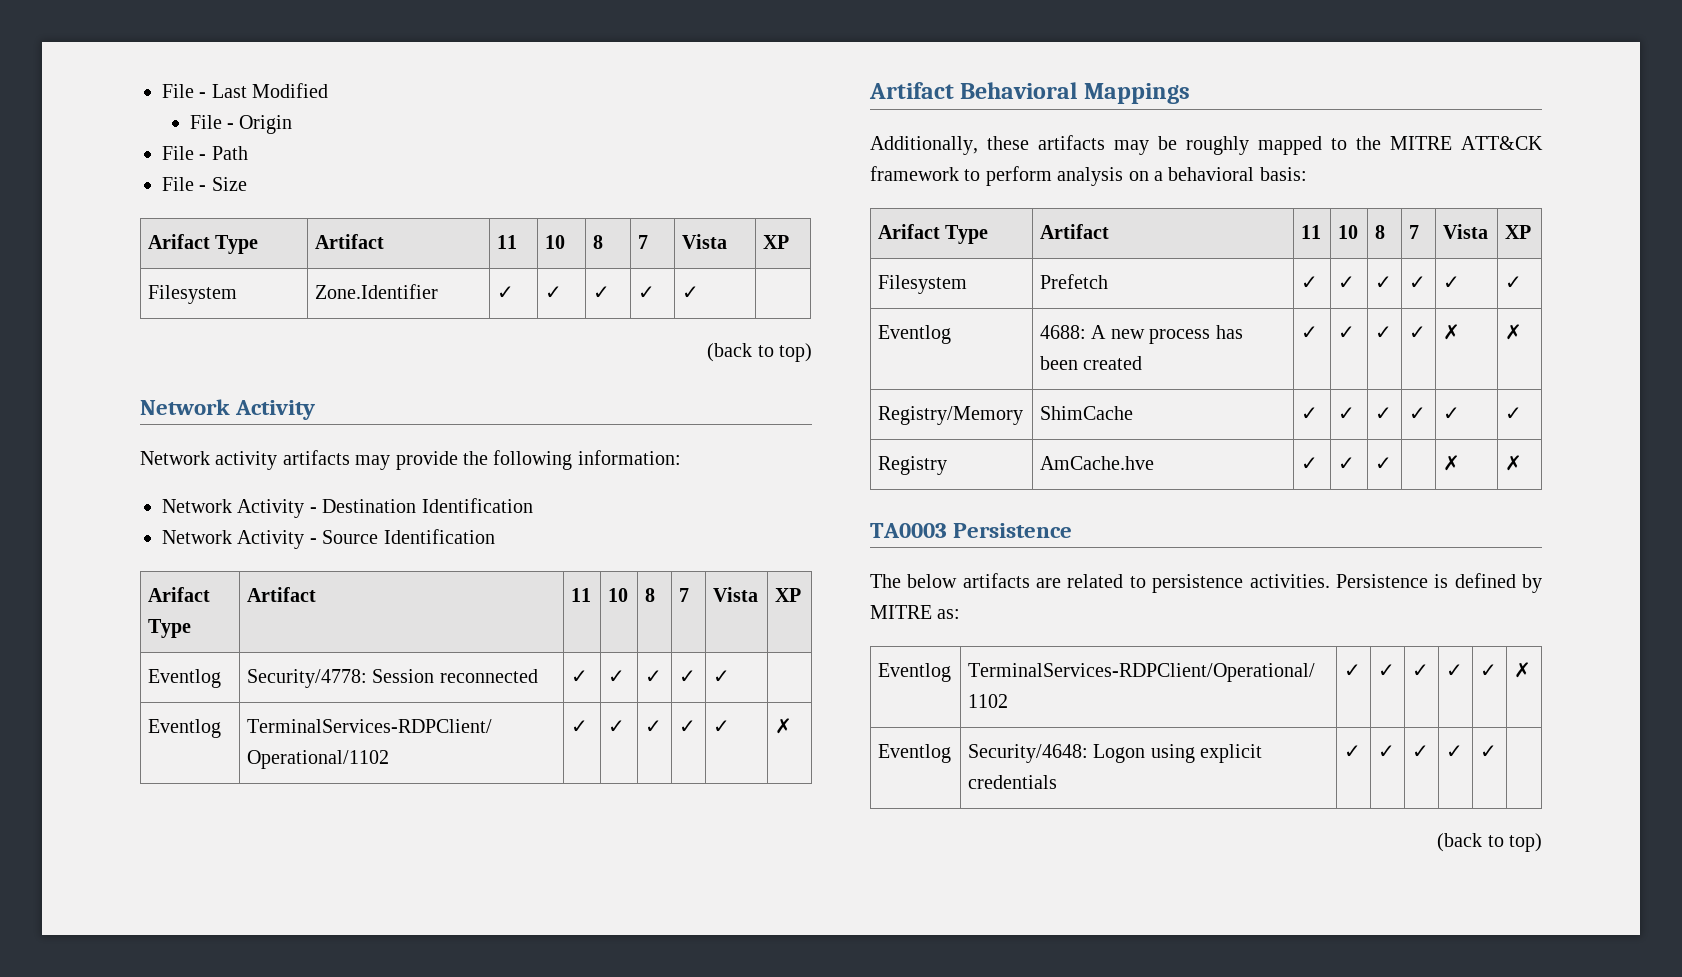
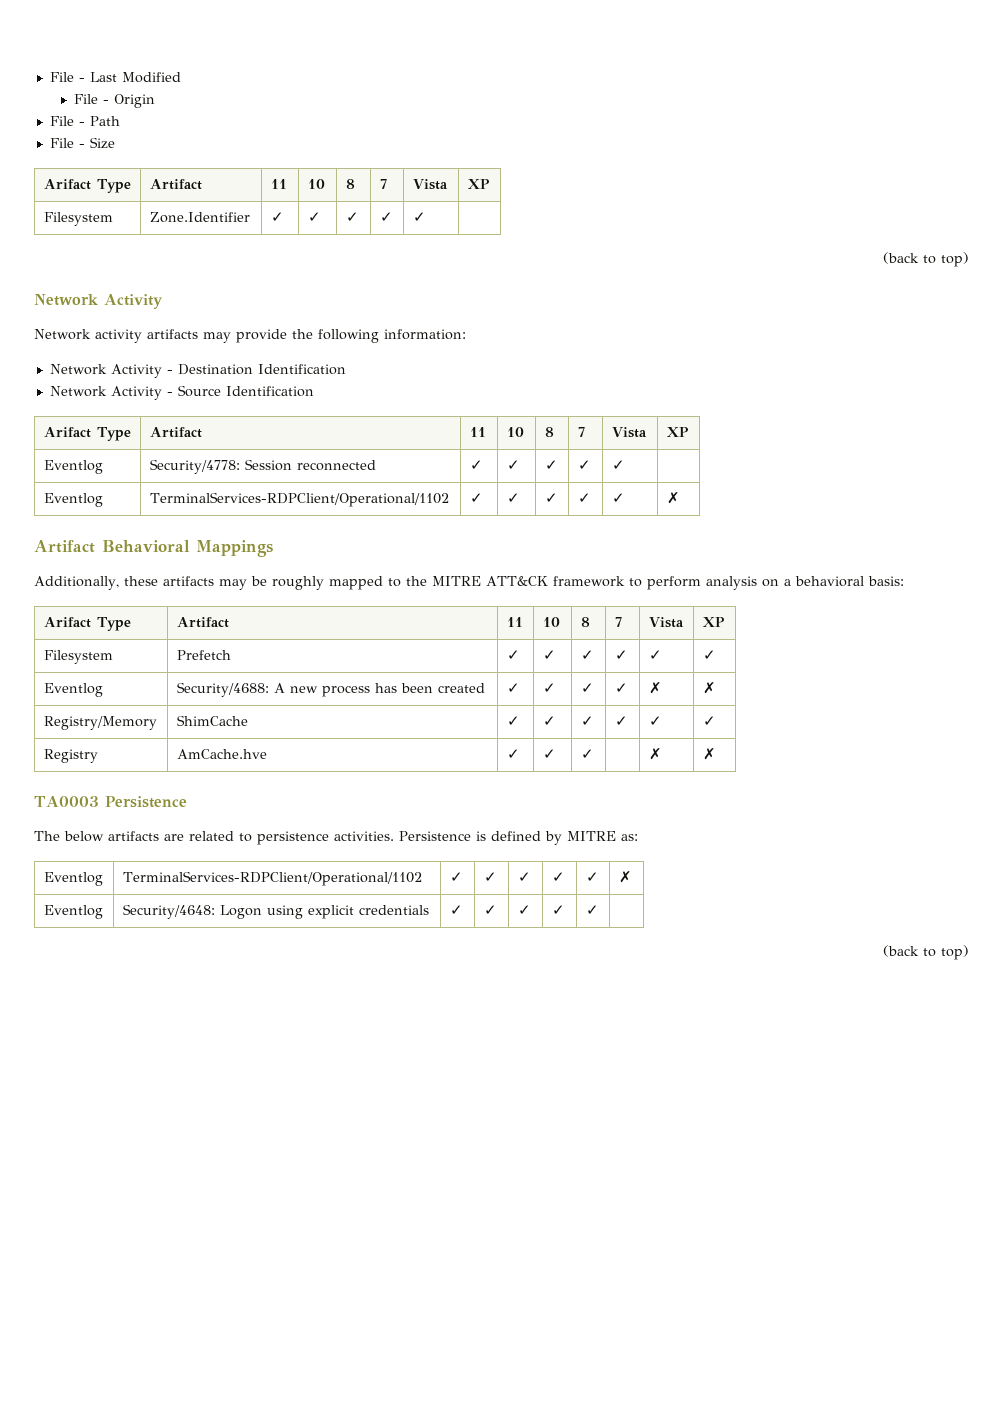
[1040,325,1087,339] 4688: -> [176,682,269,697] Security/4688:

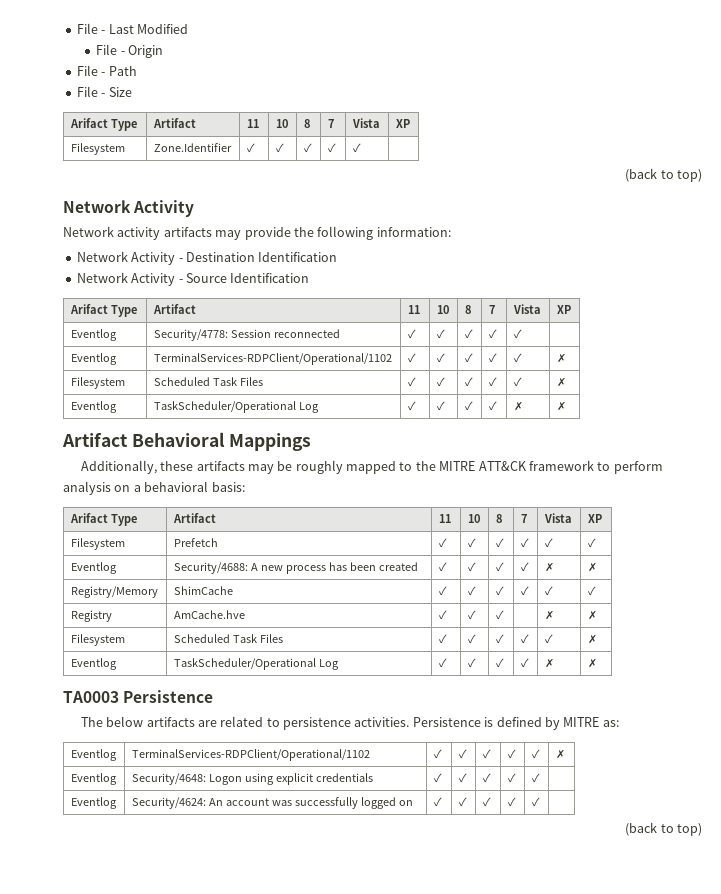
(680, 498) none -> [70,377,125,389] [153,377,263,386] [407,377,416,387] [436,377,445,387] [464,377,473,387] [488,377,497,387] [513,377,522,387] [556,377,566,387] [70,401,117,413] [153,401,319,413] [407,401,416,411] [436,401,445,411] [464,401,473,411] [488,401,497,411] [513,401,523,411] [556,401,566,411] // Filesystem | Scheduled Task Files | ✓ | ✓ | ✓ | ✓ | ✓ | ✗ // Eventlog | TaskScheduler/Operational Log | ✓ | ✓ | ✓ | ✓ | ✗ | ✗
(716, 754) none -> [70,634,125,646] [173,634,283,643] [438,634,447,644] [467,634,476,644] [495,634,504,644] [520,634,529,644] [544,634,553,644] [587,634,597,644] [70,658,117,670] [173,658,339,670] [438,658,447,668] [467,658,476,668] [495,658,504,668] [520,658,529,668] [544,658,554,668] [587,658,597,668] // Filesystem | Scheduled Task Files | ✓ | ✓ | ✓ | ✓ | ✓ | ✗ // Eventlog | TaskScheduler/Operational Log | ✓ | ✓ | ✓ | ✓ | ✗ | ✗
(599, 910) none -> [70,797,117,809] [131,797,413,809] [433,797,442,807] [458,797,467,807] [482,797,491,807] [507,797,516,807] [531,797,540,807] // Eventlog | Security/4624: An account was successfully logged on | ✓ | ✓ | ✓ | ✓ | ✓ |

